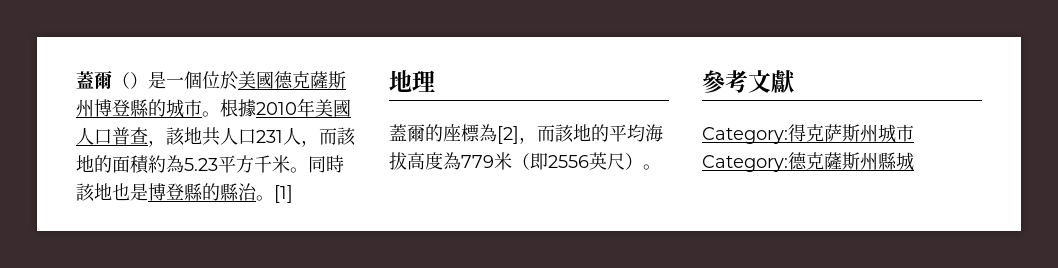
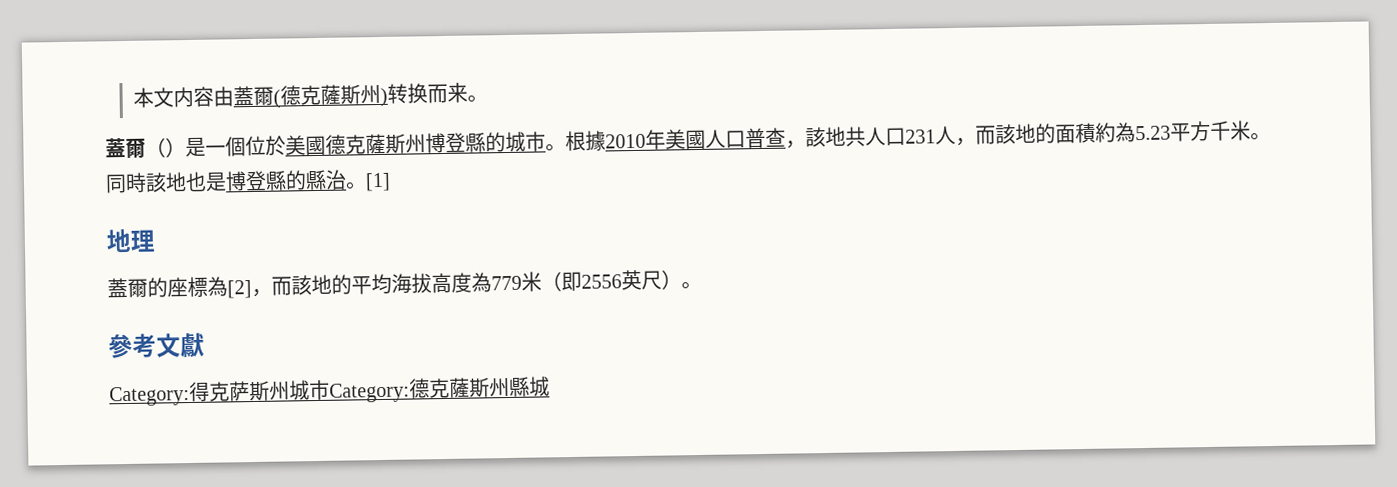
(76, 80) none -> [133,82,489,109] 本文内容由蓋爾(德克薩斯州)转换而来。 //

